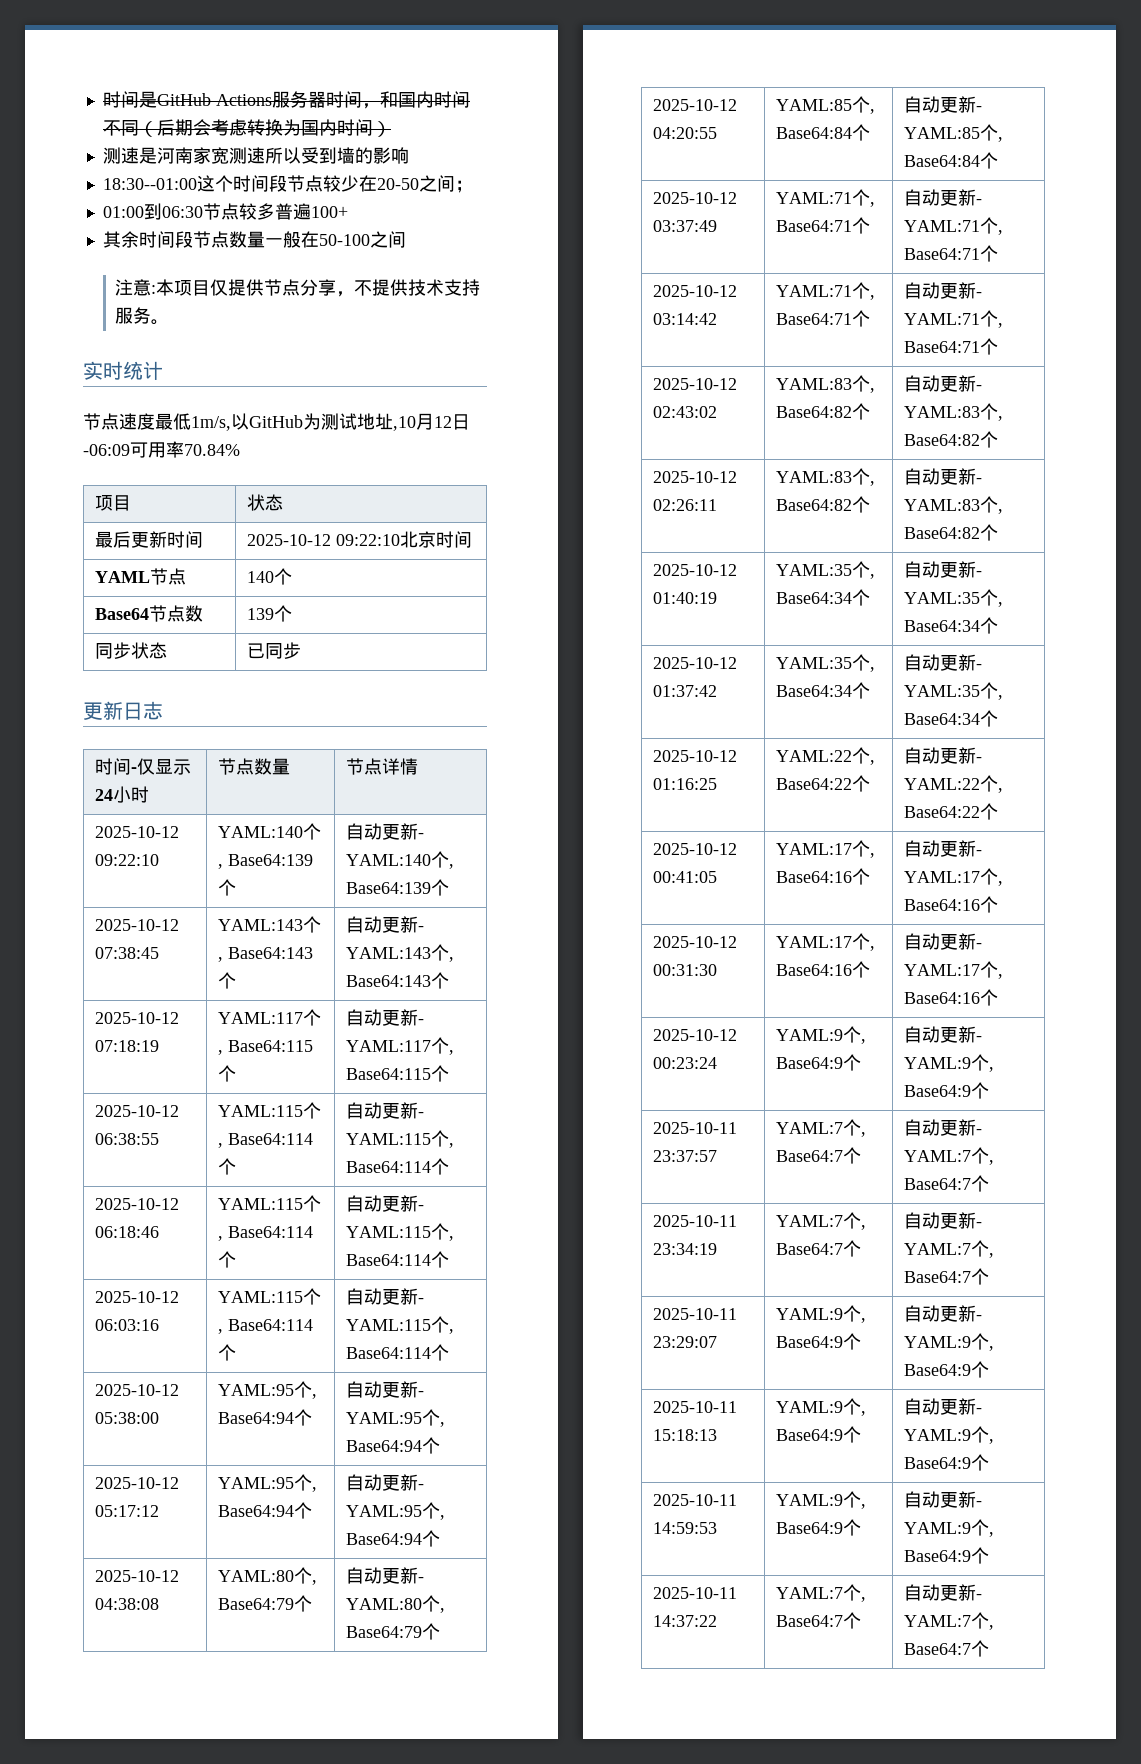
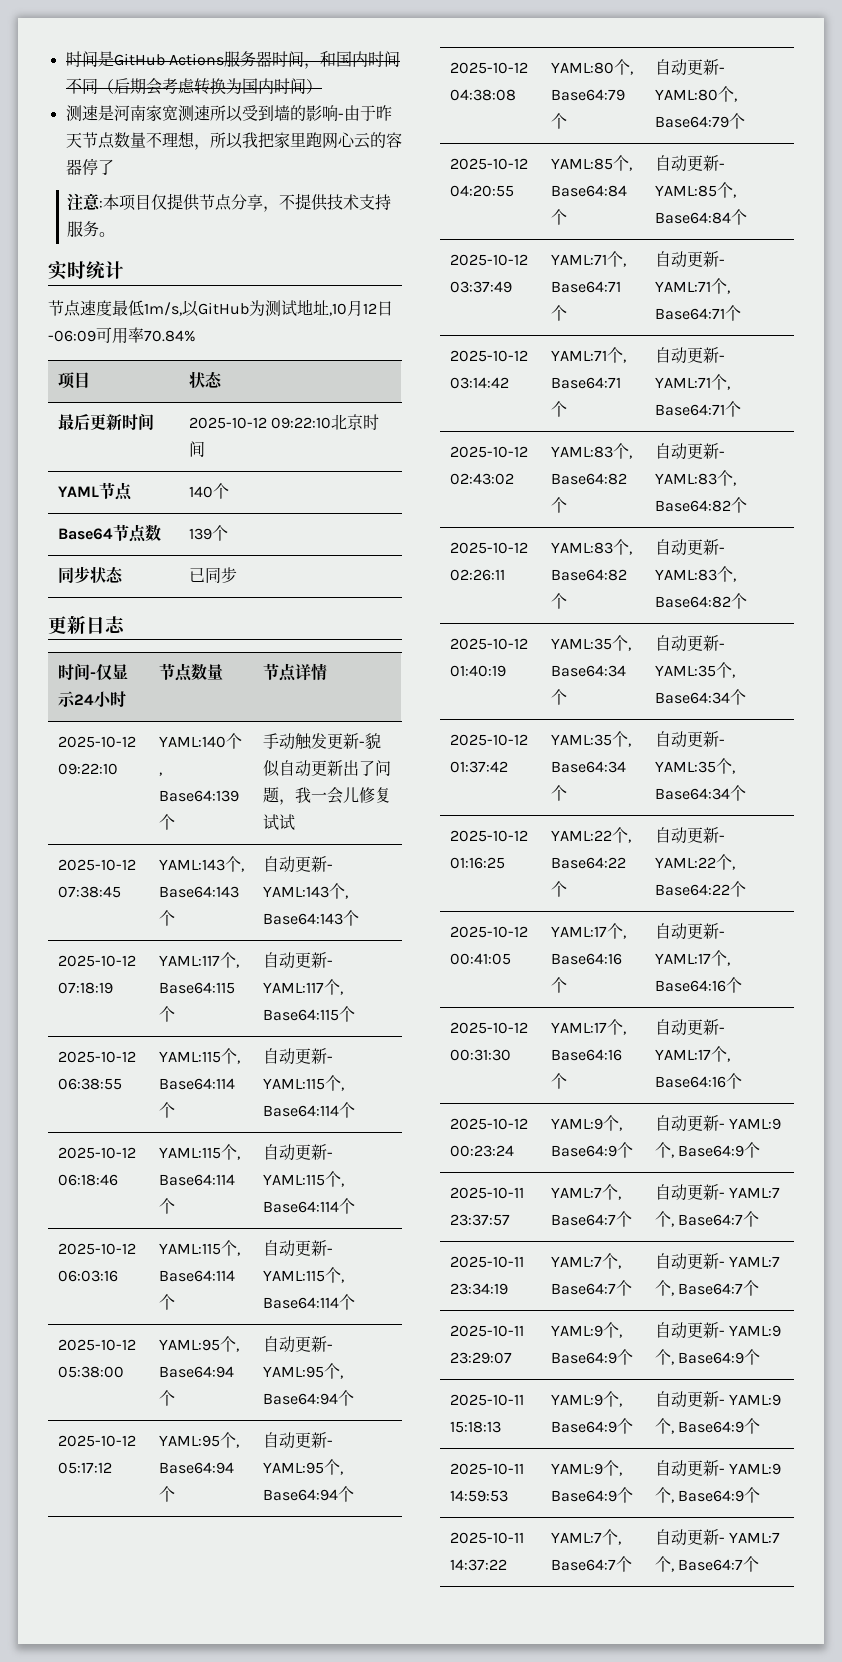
[102,175,473,193] [102,203,348,220] [102,231,406,248] // 18:30--01:00这个时间段节点较少在20-50之间； // 01:00到06:30节点较多普遍100+ // 其余时间段节点数量一般在50-100之间 -> [337,105,392,121] [65,131,402,150] [65,158,114,175] -由于昨天节点数量不理想，所以我把家里跑网心云的容器停了
[346,823,425,840] [346,851,455,869] [346,879,450,896] 自动更新- YAML:140个, Base64:139个 -> [262,733,381,750] [262,760,391,777] [262,787,391,805] [262,814,295,830] 手动触发更新-貌似自动更新出了问题，我一会儿修复试试

